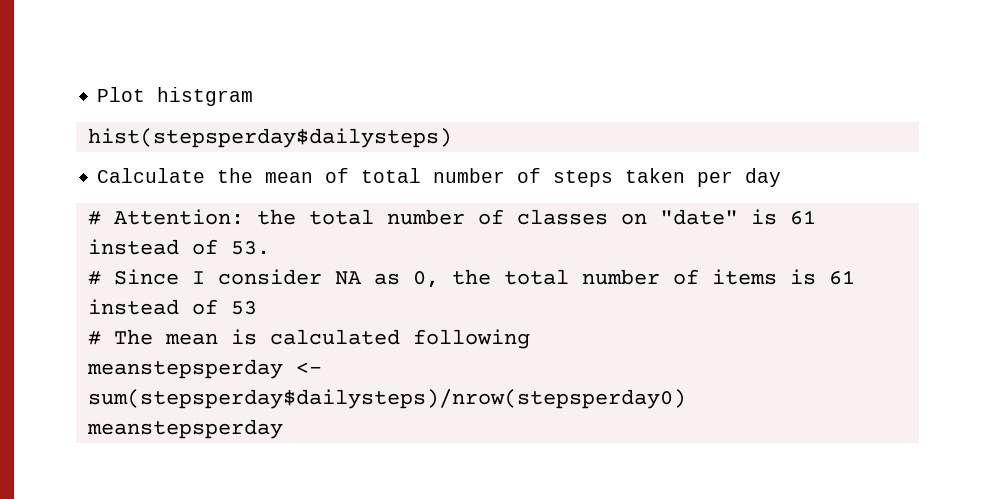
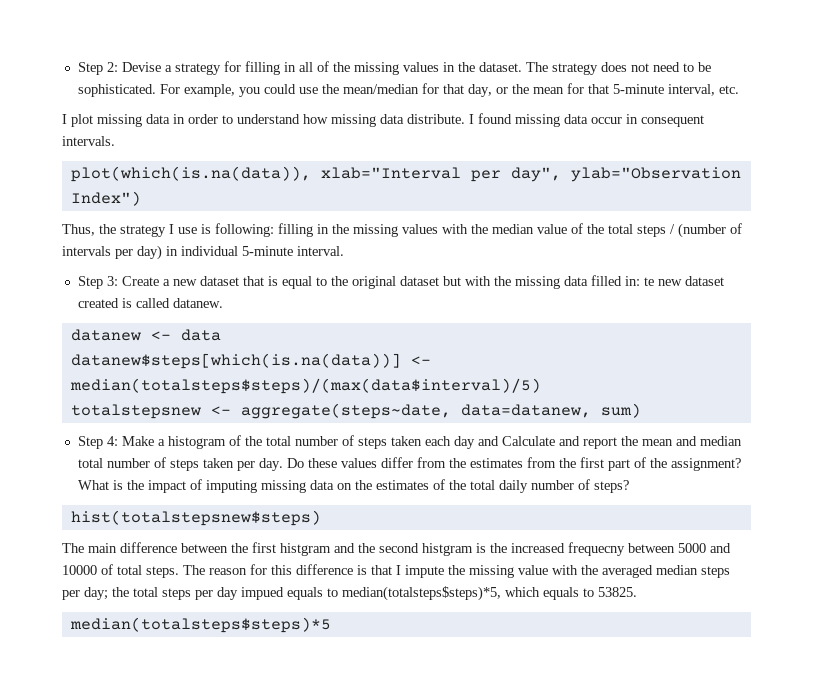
[97,87,254,106] [87,128,452,148] [97,168,350,183] Plot histgram // hist(stepsperday$dailysteps) // Calculate the mean of -> [77,61,711,75] [77,83,739,97] [62,113,704,127] [62,136,115,146] [70,166,741,182] [70,191,141,206] [62,223,742,238] [62,245,344,260] [77,275,724,289] [77,298,223,308] [70,329,221,341] [70,353,431,369] [69,378,541,394] [70,403,641,419] [77,435,742,449] Step 2: Devise a strategy for filling in all of the missing values in the dataset. The strategy does not need to be sophisticated. For example, you could use the mean/median for that day, or the mean for that 5-minute interval, etc. // I plot missing data in order to understand how missing data distribute. I found missing data occur in consequent intervals. // plot(which(is.na(data)), xlab="Interval per day", ylab="Observation Index") // Thus, the strategy I use is following: filling in the missing values with the median value of the total steps / (number of intervals per day) in individual 5-minute interval. // Step 3: Create a new dataset that is equal to the original dataset but with the missing data filled in: te new dataset created is called datanew. // datanew <- data // datanew$steps[which(is.na(data))] <- median(totalsteps$steps)/(max(data$interval)/5) // totalstepsnew <- aggregate(steps~date, data=datanew, sum) // Step 4: Make a histogram of the total number of steps taken each day and Calculate and report the mean and median
[745,168,782,187] [87,209,816,225] [87,239,270,255] [87,269,855,288] [87,299,257,315] [87,329,530,349] [86,359,322,379] [87,389,686,409] [86,419,283,439] day // # Attention: the total number of classes on "date" is 61 instead of 53. // # Since I consider NA as 0, the total number of items is 61 instead of 53 // # The mean is calculated following // meanstepsperday <- sum(stepsperday$dailysteps)/nrow(stepsperday0) // meanstepsperday -> [258,457,741,471] [77,479,629,493] [70,510,321,526] [62,542,731,556] [62,564,730,578] [62,586,637,601] [69,617,331,633] day. Do these values differ from the estimates from the first part of the assignment? What is the impact of imputing missing data on the estimates of the total daily number of steps? // hist(totalstepsnew$steps) // The main difference between the first histgram and the second histgram is the increased frequecny between 5000 and 10000 of total steps. The reason for this difference is that I impute the missing value with the averaged median steps per day; the total steps per day impued equals to median(totalsteps$steps)*5, which equals to 53825. // median(totalsteps$steps)*5

